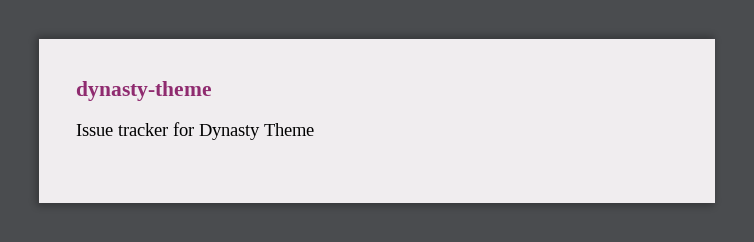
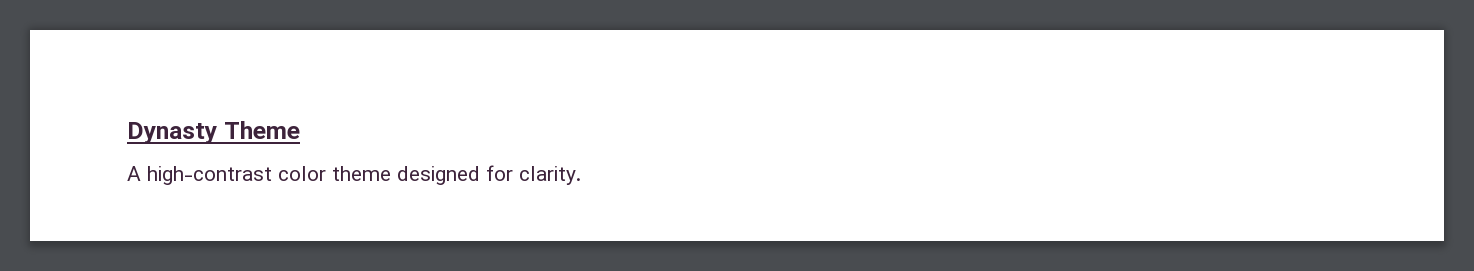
[76,81,212,101] [76,122,314,140] dynasty-theme // Issue tracker for Dynasty Theme -> [127,121,300,144] [127,165,581,185] Dynasty Theme // A high-contrast color theme designed for clarity.

